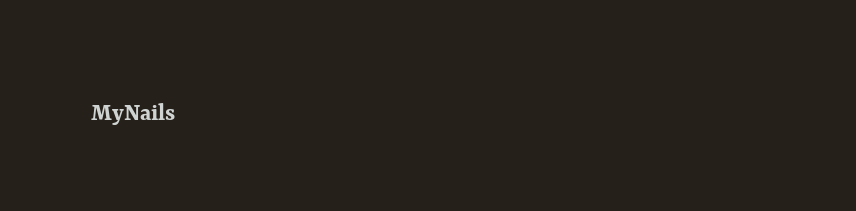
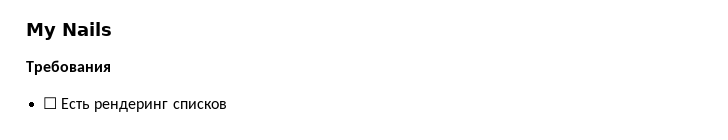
[91,103,175,125] MyNails -> [26,22,112,40] [26,60,111,75] [43,97,227,112] My Nails // Требования // ☐ Есть рендеринг списков

